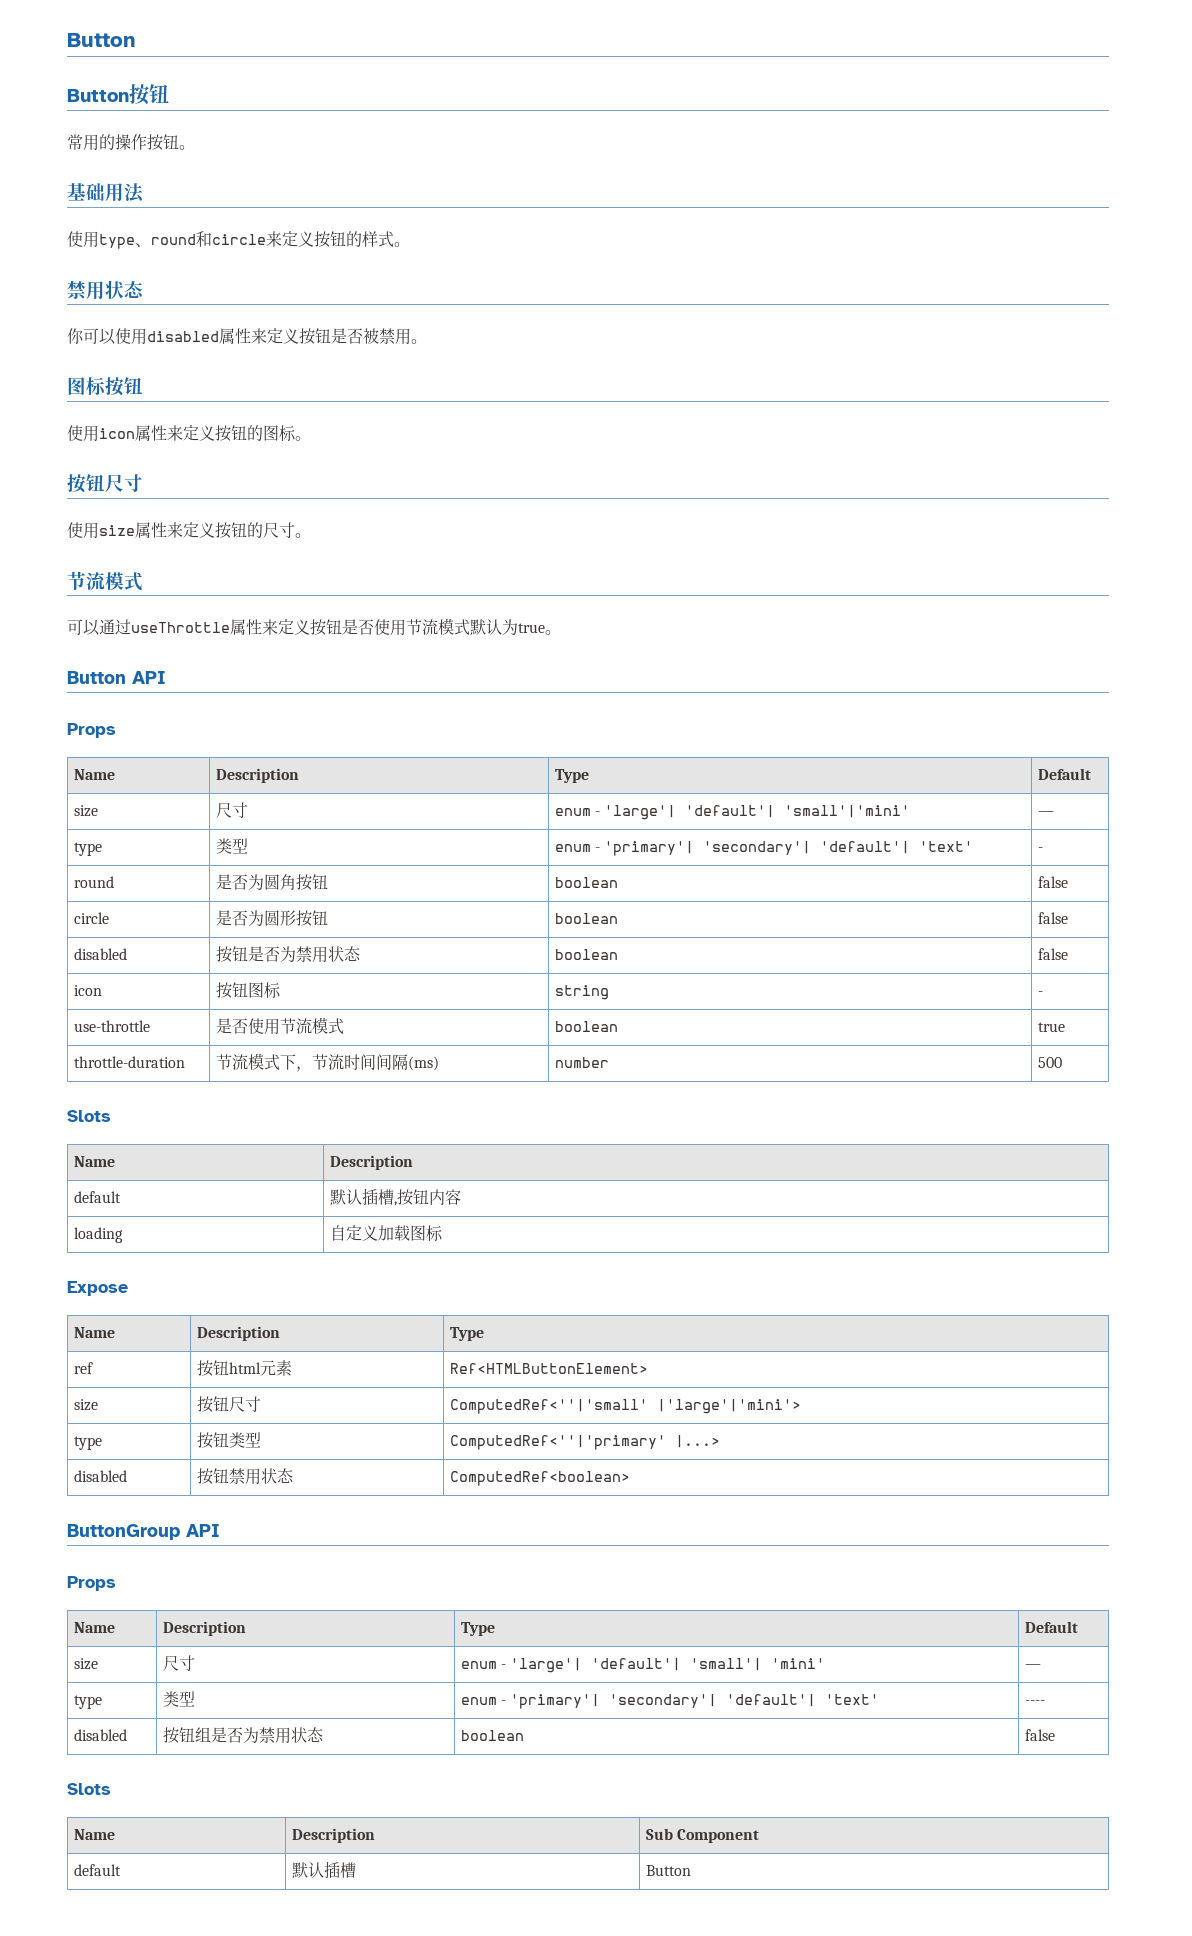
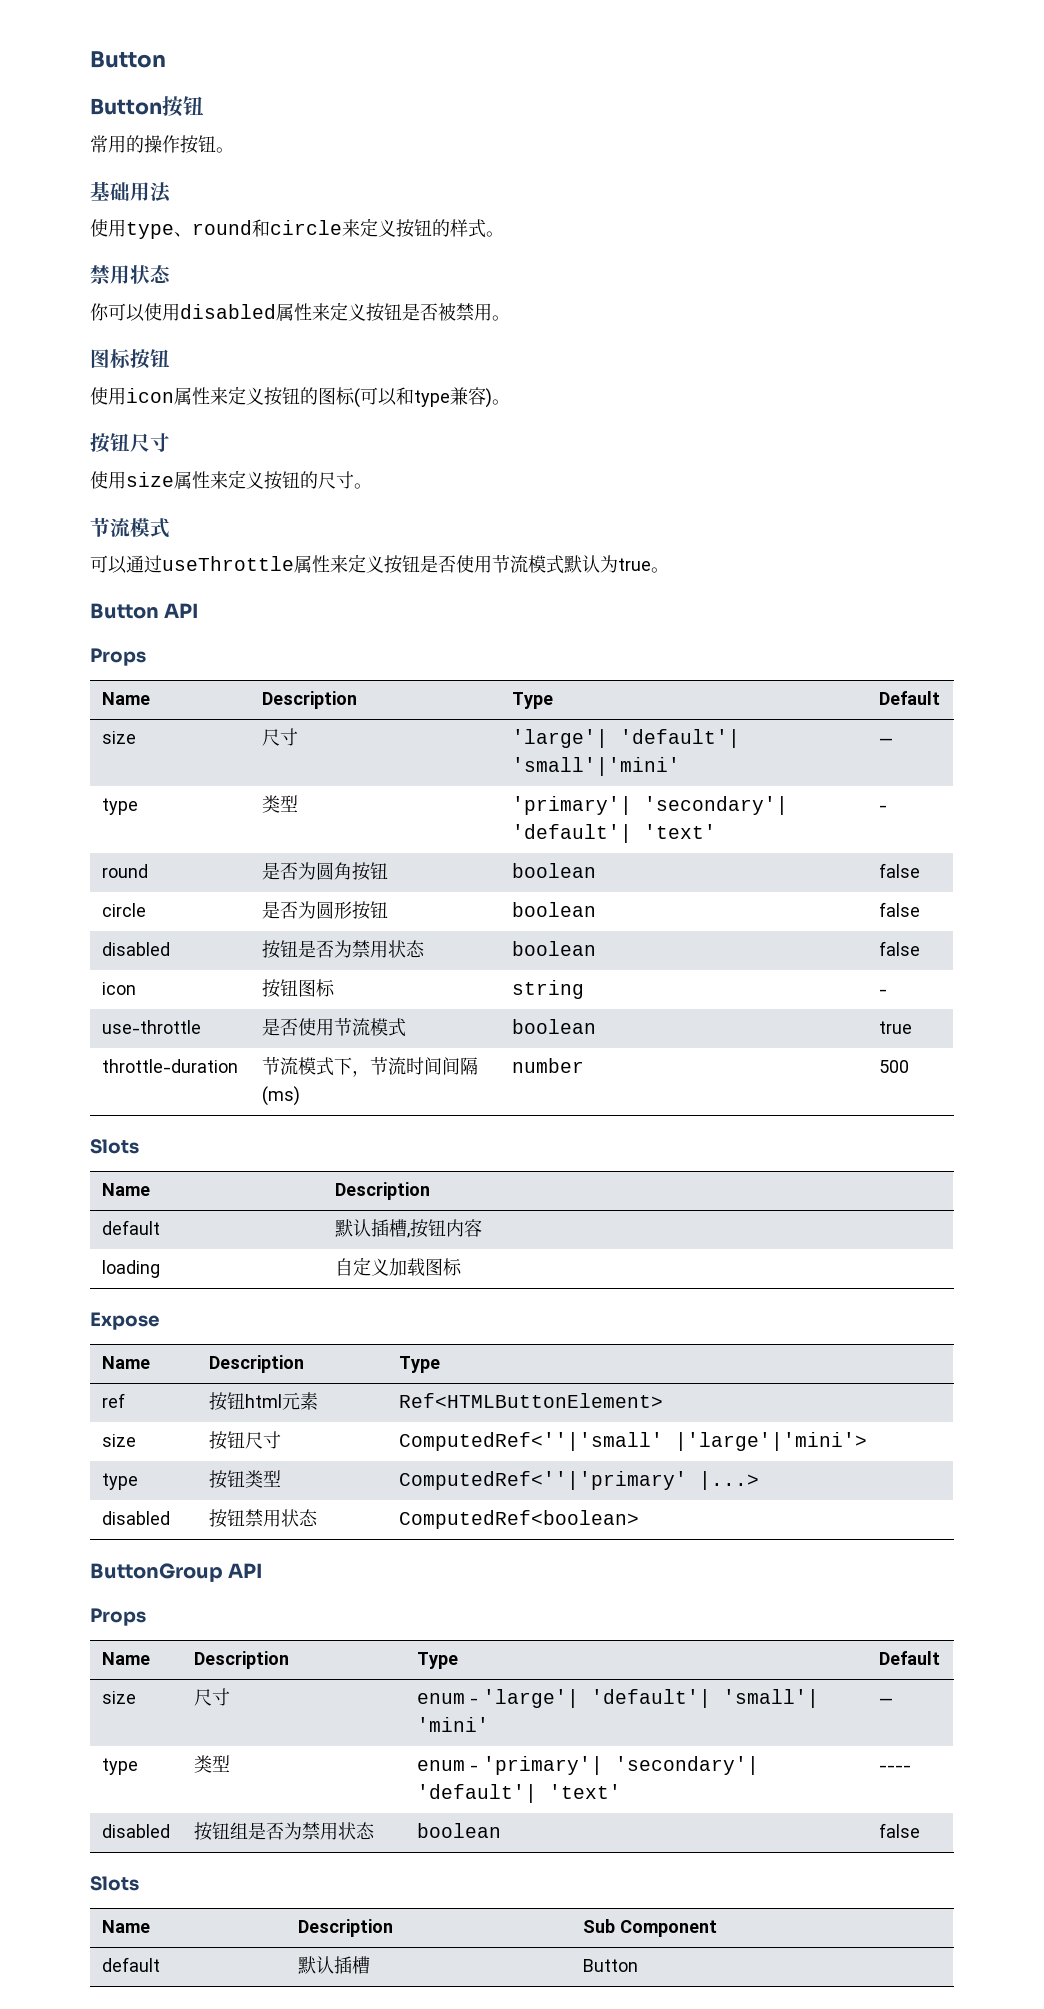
(296, 433) none -> [354,387,492,408] (可以和type兼容)
[554,808,600,816] enum - -> (298, 737) none
[554,844,600,852] enum - -> (298, 803) none

